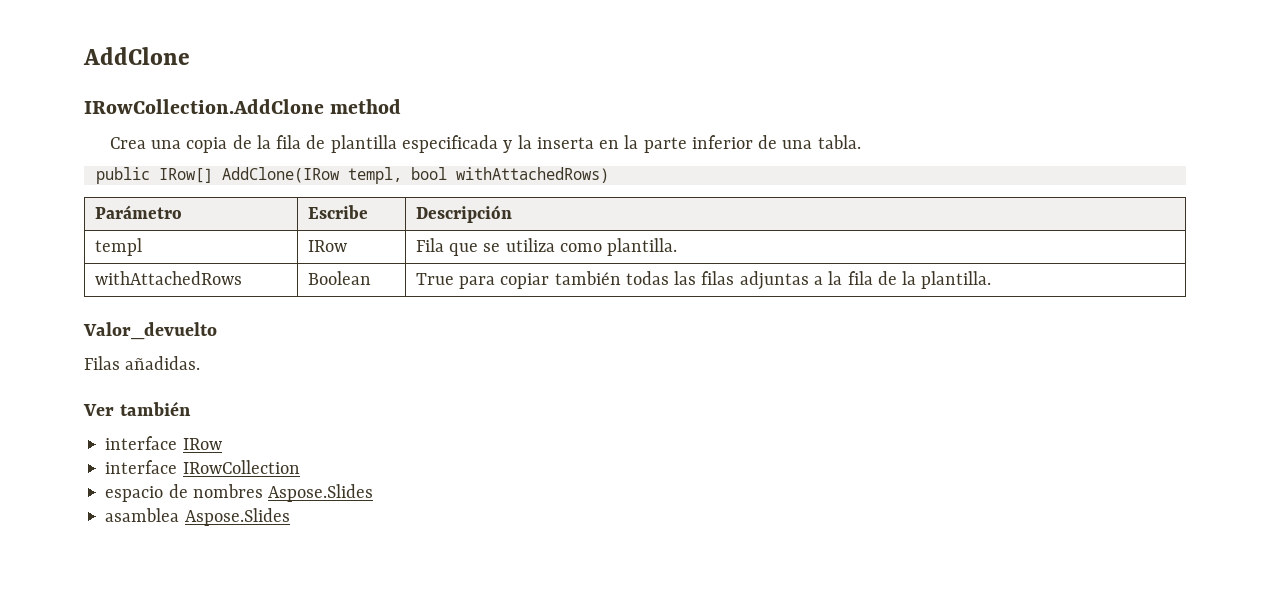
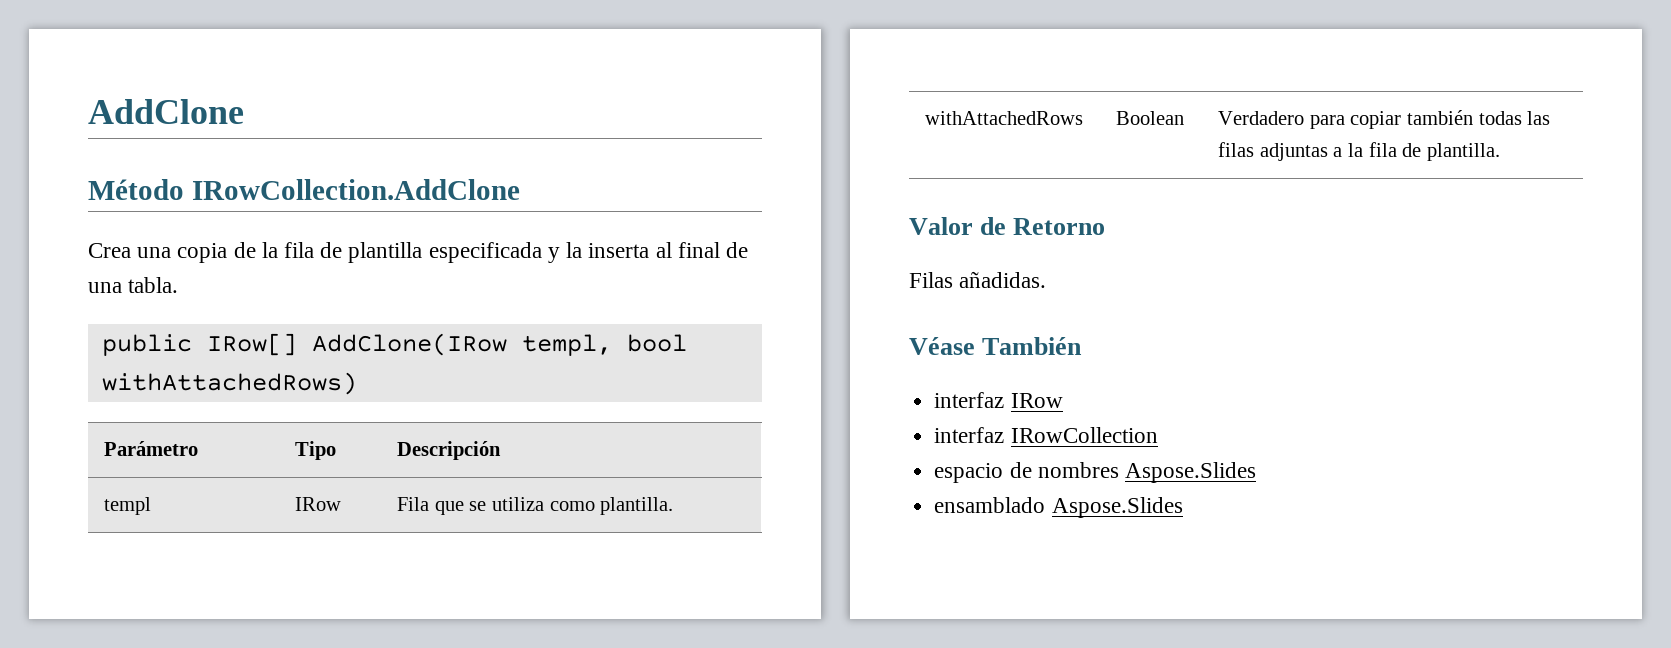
(190, 56) none -> [88,179,184,200] Método
[330,99,402,114] method -> (520, 189) none
[599,135,753,153] en la parte inferior -> [655,242,720,258] al final
[307,205,368,219] Escribe -> [295,441,337,460] Tipo
[415,273,454,285] True -> [1218,111,1305,125] Verdadero
[902,271,992,289] [83,322,217,340] la plantilla. // Valor_devuelto -> [1426,143,1500,161] [909,217,1106,235] plantilla. // Valor de Retorno
[83,401,191,416] [105,436,178,450] Ver también // interface -> [909,337,1083,355] [934,392,1005,408] Véase También // interfaz
[105,460,178,474] interface -> [934,427,1005,443] interfaz
[105,508,180,522] asamblea -> [934,497,1046,513] ensamblado

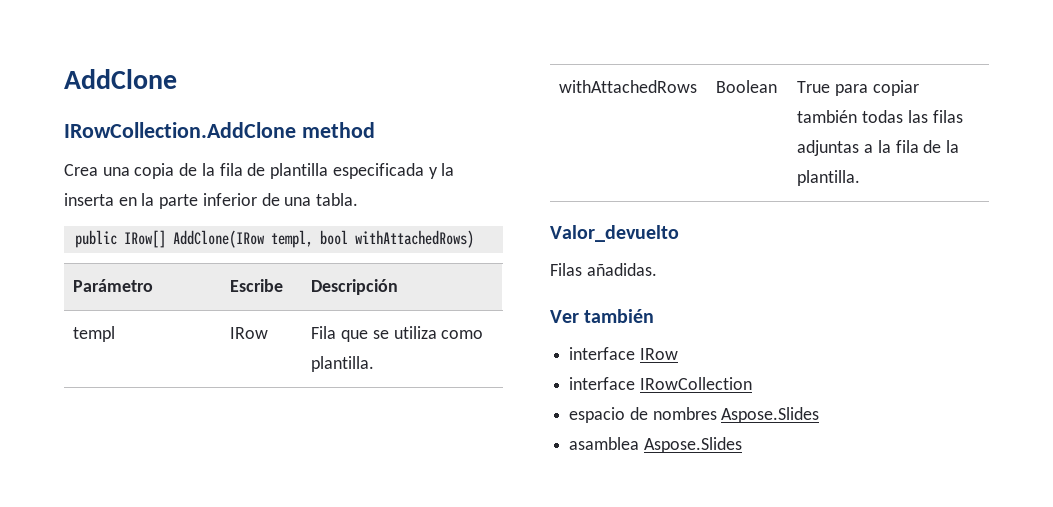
[88,179,184,200] Método -> (177, 79) none
(520, 189) none -> [301,122,375,138] method
[655,242,720,258] al final -> [118,193,257,209] en la parte inferior
[295,441,337,460] Tipo -> [230,279,284,292] Escribe
[1218,111,1305,125] Verdadero -> [797,81,831,93] True
[1426,143,1500,161] [909,217,1106,235] plantilla. // Valor de Retorno -> [946,140,960,153] [797,170,861,186] [550,225,679,242] la plantilla. // Valor_devuelto
[909,337,1083,355] [934,392,1005,408] Véase También // interfaz -> [550,309,655,323] [569,347,636,360] Ver también // interface
[934,427,1005,443] interfaz -> [569,377,636,390] interface
[934,497,1046,513] ensamblado -> [569,437,640,450] asamblea

